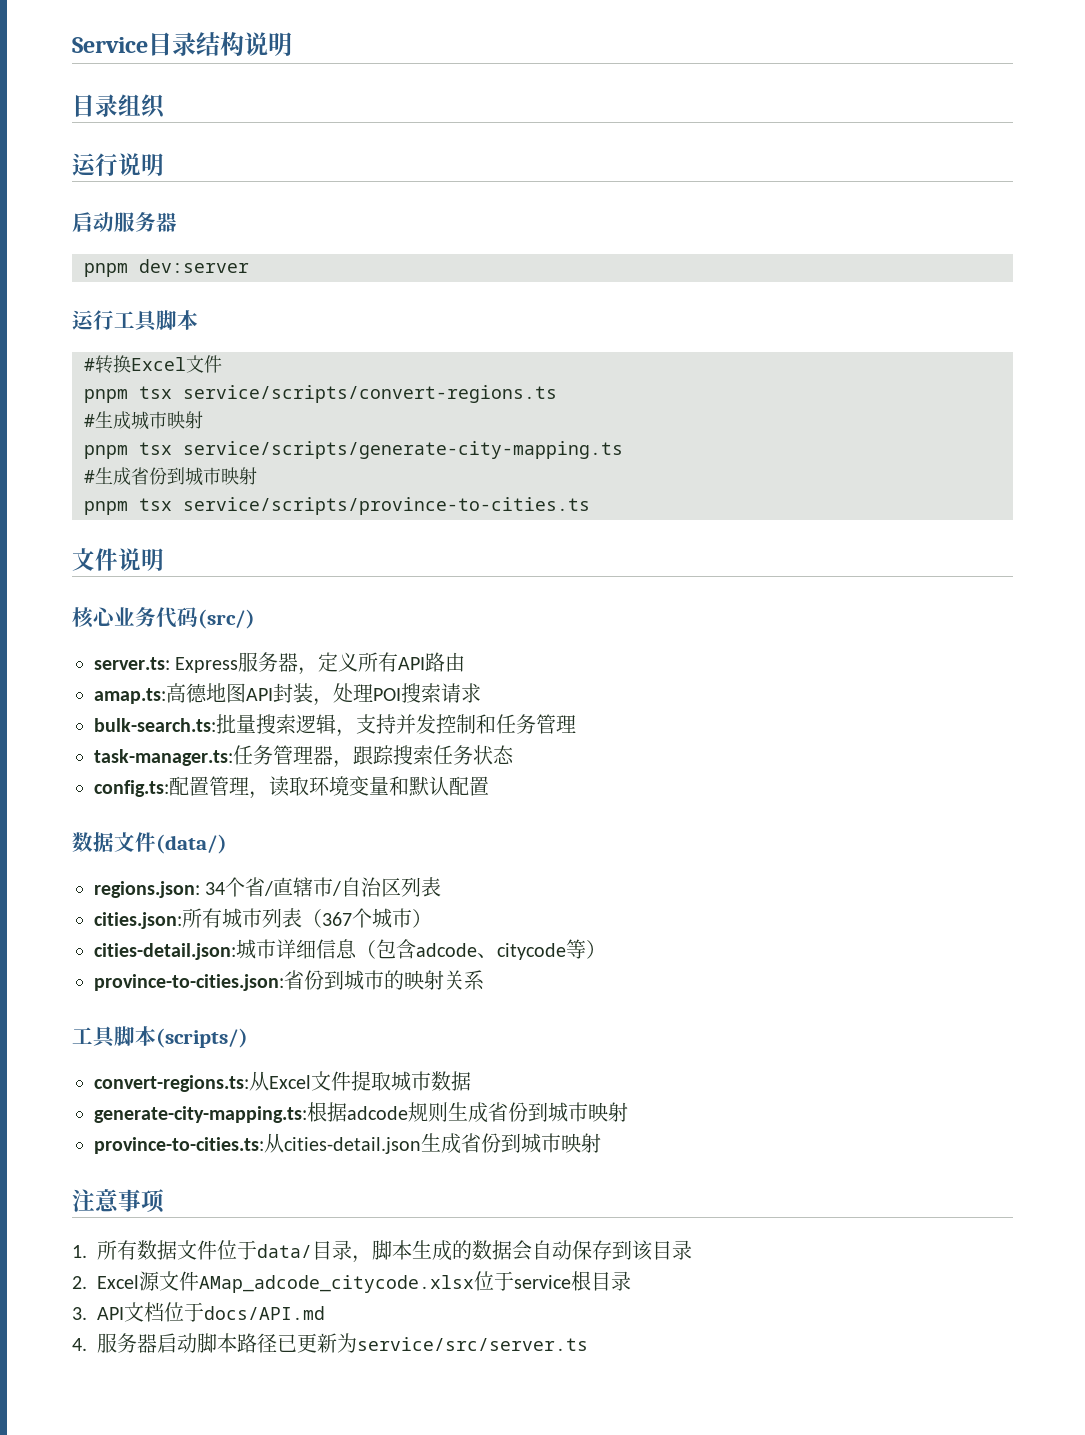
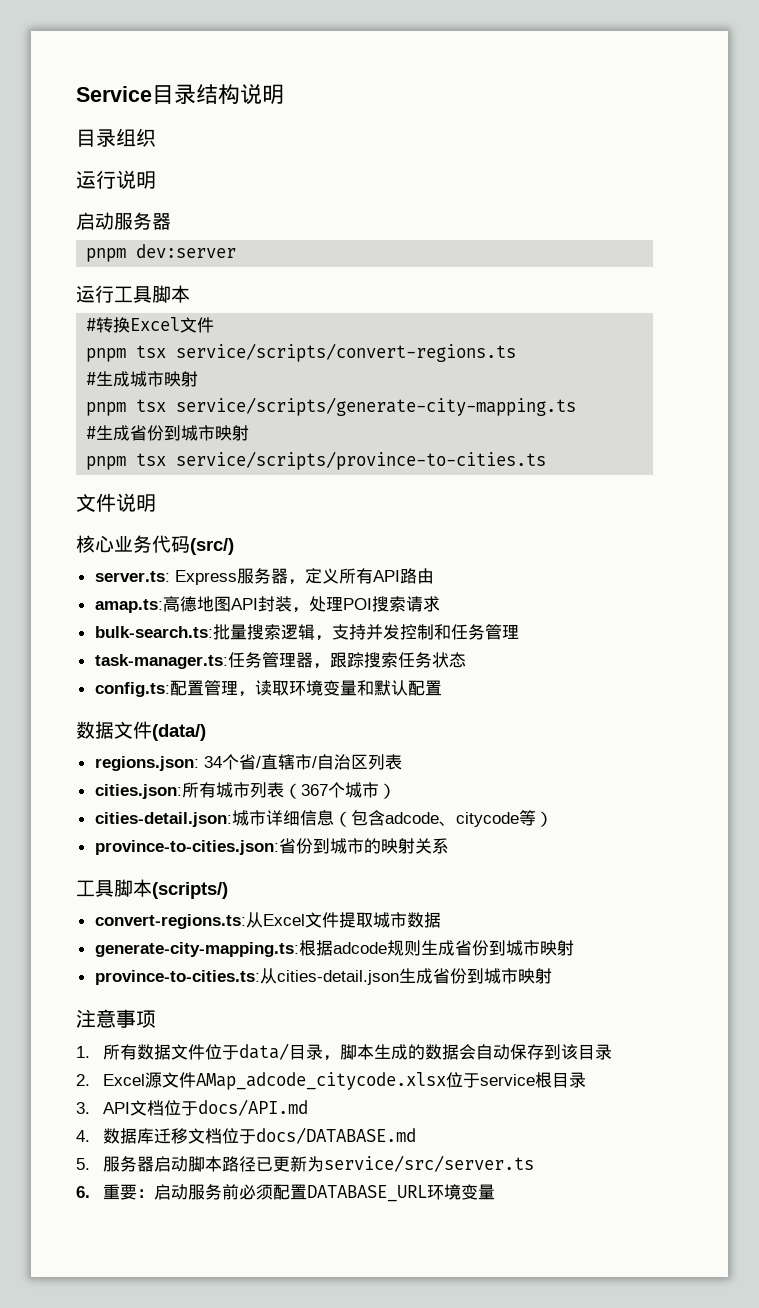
(87, 1344) none -> [102,1127,416,1144] [76,1158,90,1170] 数据库迁移文档位于docs/DATABASE.md // 5.
(588, 1344) none -> [76,1184,495,1202] // 6.重要：启动服务前必须配置DATABASE_URL环境变量

